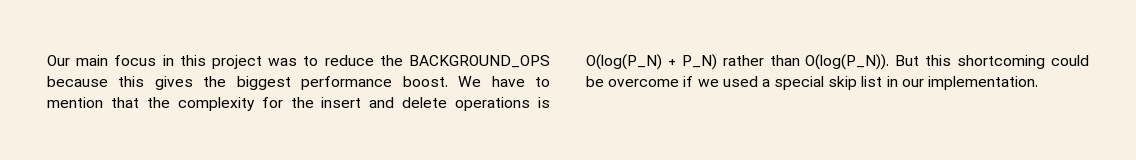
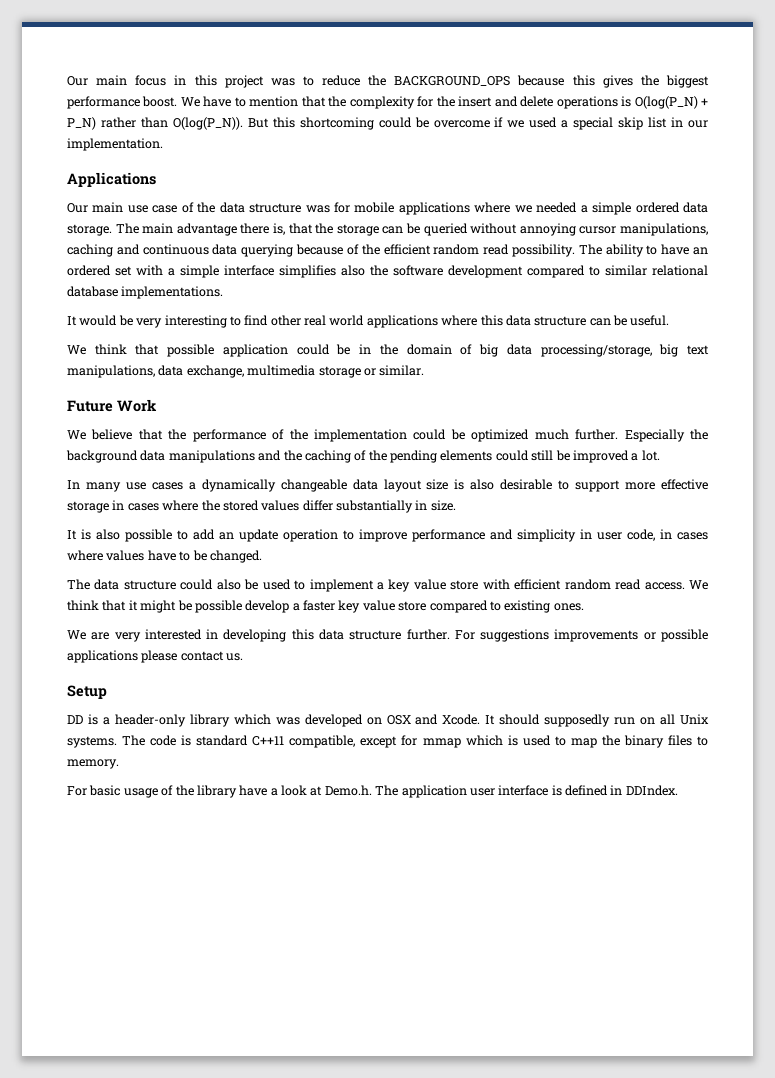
(1039, 83) none -> [67,172,156,187] [67,202,709,215] [67,223,709,236] [67,244,708,257] [67,265,708,278] [67,286,224,299] [67,315,670,328] [67,344,710,357] [67,365,425,378] [67,399,157,412] [67,429,709,442] [66,450,660,463] [67,479,708,492] [67,500,456,513] [67,529,708,542] [67,550,262,563] [67,579,709,592] [67,600,584,613] [67,629,708,642] [67,650,244,663] [67,685,107,699] [67,714,710,727] [67,735,708,748] [67,759,119,769] [67,785,678,798] // Applications // Our main use case of the data structure was for mobile applications where we needed a simple ordered data storage. The main advantage there is, that the storage can be queried without annoying cursor manipulations, caching and continuous data querying because of the efficient random read possibility. The ability to have an ordered set with a simple interface simplifies also the software development compared to similar relational database implementations. // It would be very interesting to find other real world applications where this data structure can be useful. // We think that possible application could be in the domain of big data processing/storage, big text manipulations, data exchange, multimedia storage or similar. // Future Work // We believe that the performance of the implementation could be optimized much further. Especially the background data manipulations and the caching of the pending elements could still be improved a lot. // In many use cases a dynamically changeable data layout size is also desirable to support more effective storage in cases where the stored values differ substantially in size. // It is also possible to add an update operation to improve performance and simplicity in user code, in cases where values have to be changed. // The data structure could also be used to implement a key value store with efficient random read access. We think that it might be possible develop a faster key value store compared to existing ones. // We are very interested in developing this data structure further. For suggestions improvements or possible applications please contact us. // Setup // DD is a header-only library which was developed on OSX and Xcode. It should supposedly run on all Unix systems. The code is standard C++11 compatible, except for mmap which is used to map the binary files to memory. // For basic usage of the library have a look at Demo.h. The application user interface is defined in DDIndex.

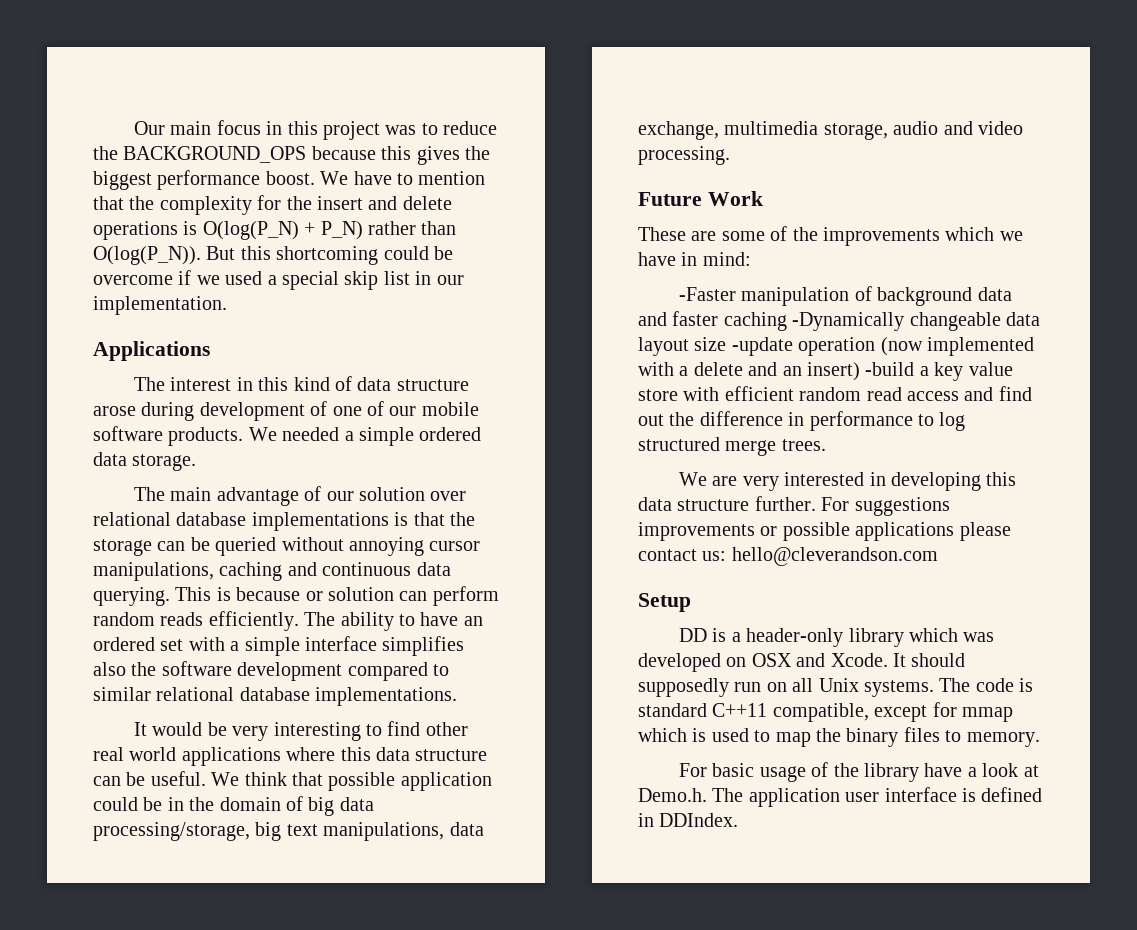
[67,202,532,215] Our main use case of the data structure was for mobile applications where we -> [133,376,469,391] [93,401,479,421] [93,426,277,446] The interest in this kind of data structure arose during development of one of our mobile software products. We
(112, 230) none -> (197, 462) //
[240,223,285,235] there is, -> [304,486,467,501] [93,512,409,531] of our solution over relational database implementations is
[241,244,575,257] querying because of the efficient random read possibility. -> [93,586,499,606] [93,611,299,631] querying. This is because or solution can perform random reads efficiently.
(670, 320) // -> (206, 778) none
[318,365,425,378] [67,399,157,412] [67,429,709,442] [66,450,660,463] [67,479,708,492] [67,500,456,513] [67,529,708,542] [67,550,262,563] [67,579,374,592] storage or similar. // Future Work // We believe that the performance of the implementation could be optimized much further. Especially the background data manipulations and the caching of the pending elements could still be improved a lot. // In many use cases a dynamically changeable data layout size is also desirable to support more effective storage in cases where the stored values differ substantially in size. // It is also possible to add an update operation to improve performance and simplicity in user code, in cases where values have to be changed. // The data structure could also be used to implement -> [823,121,1023,140] [638,146,730,165] [638,191,763,206] [638,226,1023,246] [638,252,751,266] [678,286,1012,306] [638,311,1040,331] [638,337,1034,356] [638,362,915,381] storage, audio and video processing. // Future Work // These are some of the improvements which we have in mind: // -Faster manipulation of background data and faster caching -Dynamically changeable data layout size -update operation (now implemented with a delete and an insert) -build
[644,580,709,590] [67,600,584,613] access. We think that it might be possible develop a faster key value store compared to existing ones. -> [907,386,1032,401] [638,411,966,431] [638,437,826,456] access and find out the difference in performance to log structured merge trees.
[226,653,244,661] us. -> [702,547,938,566] us: hello@cleverandson.com

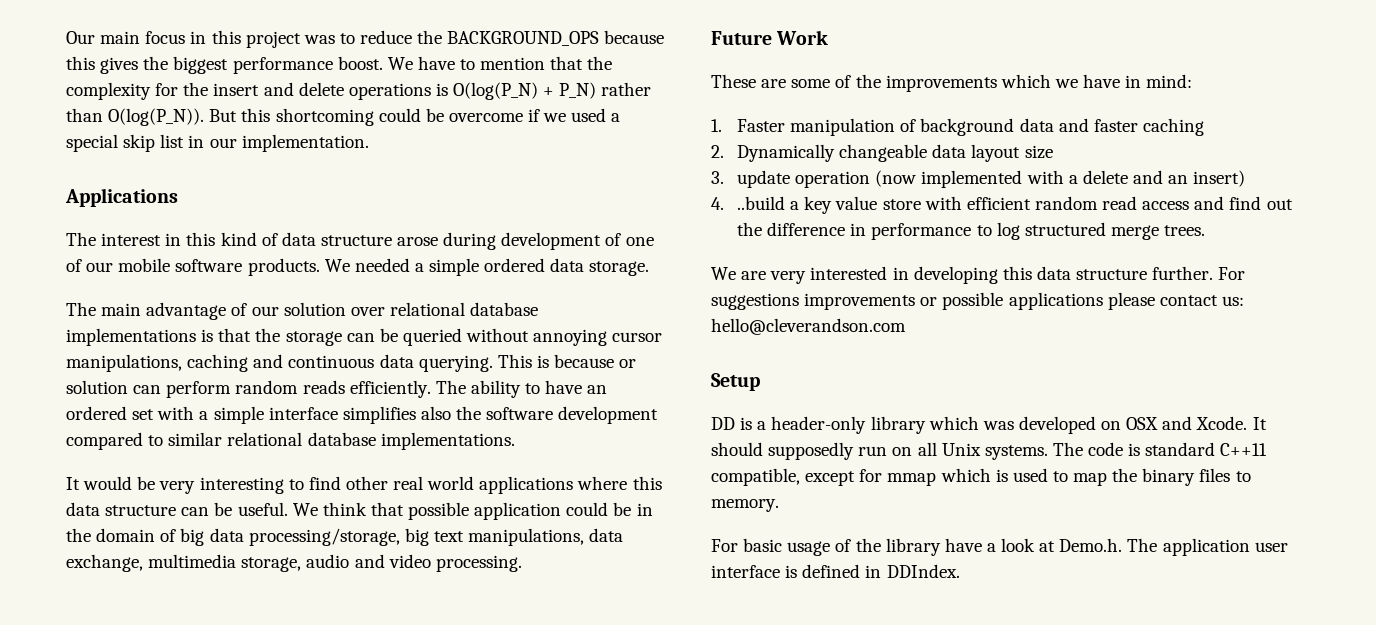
[678,287,736,301] -Faster -> [711,119,785,132] 1. Faster
[792,312,905,331] -Dynamically -> [711,144,835,162] // 2. Dynamically
[731,337,793,356] -update -> [711,170,790,188] // 3. update
[865,362,915,376] -build -> [711,196,785,210] // 4. ..build

